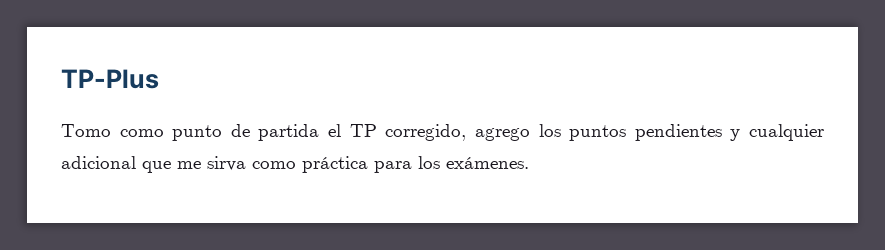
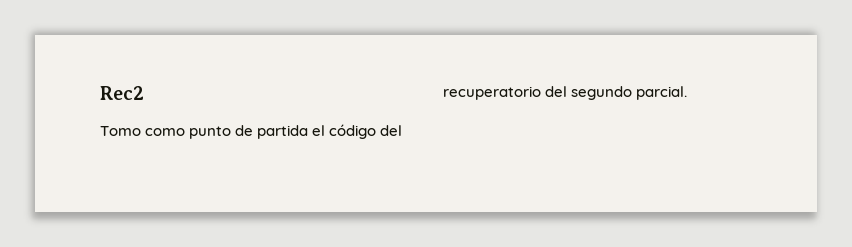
[61,69,159,89] TP-Plus -> [100,86,144,100] Rec2
[349,124,825,141] [61,156,529,173] TP corregido, agrego los puntos pendientes y cualquier adicional que me sirva como práctica para los exámenes. -> [329,124,403,139] [443,86,688,100] código del recuperatorio del segundo parcial.

